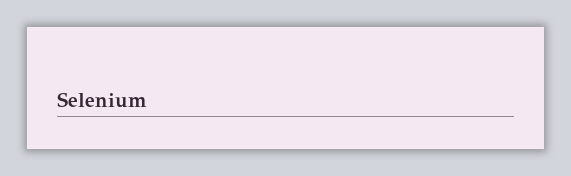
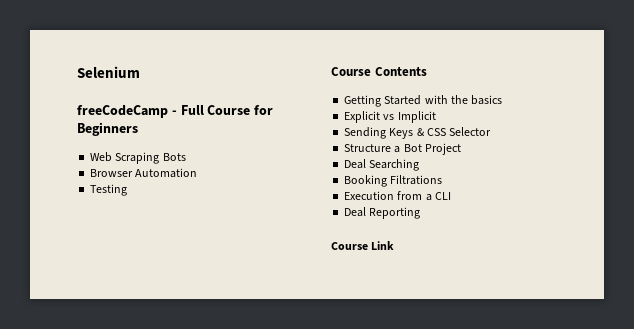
(147, 100) none -> [77,105,274,118] [77,122,138,136] [90,152,186,164] [90,168,198,178] [90,184,128,196] [331,67,427,76] [344,95,503,107] [344,111,436,123] [344,127,492,139] [344,143,461,155] [344,159,420,171] [344,175,443,187] [344,191,451,201] [344,207,421,219] [331,241,395,250] // freeCodeCamp - Full Course for Beginners // Web Scraping Bots // Browser Automation // Testing // Course Contents // Getting Started with the basics // Explicit vs Implicit // Sending Keys & CSS Selector // Structure a Bot Project // Deal Searching // Booking Filtrations // Execution from a CLI // Deal Reporting // Course Link

